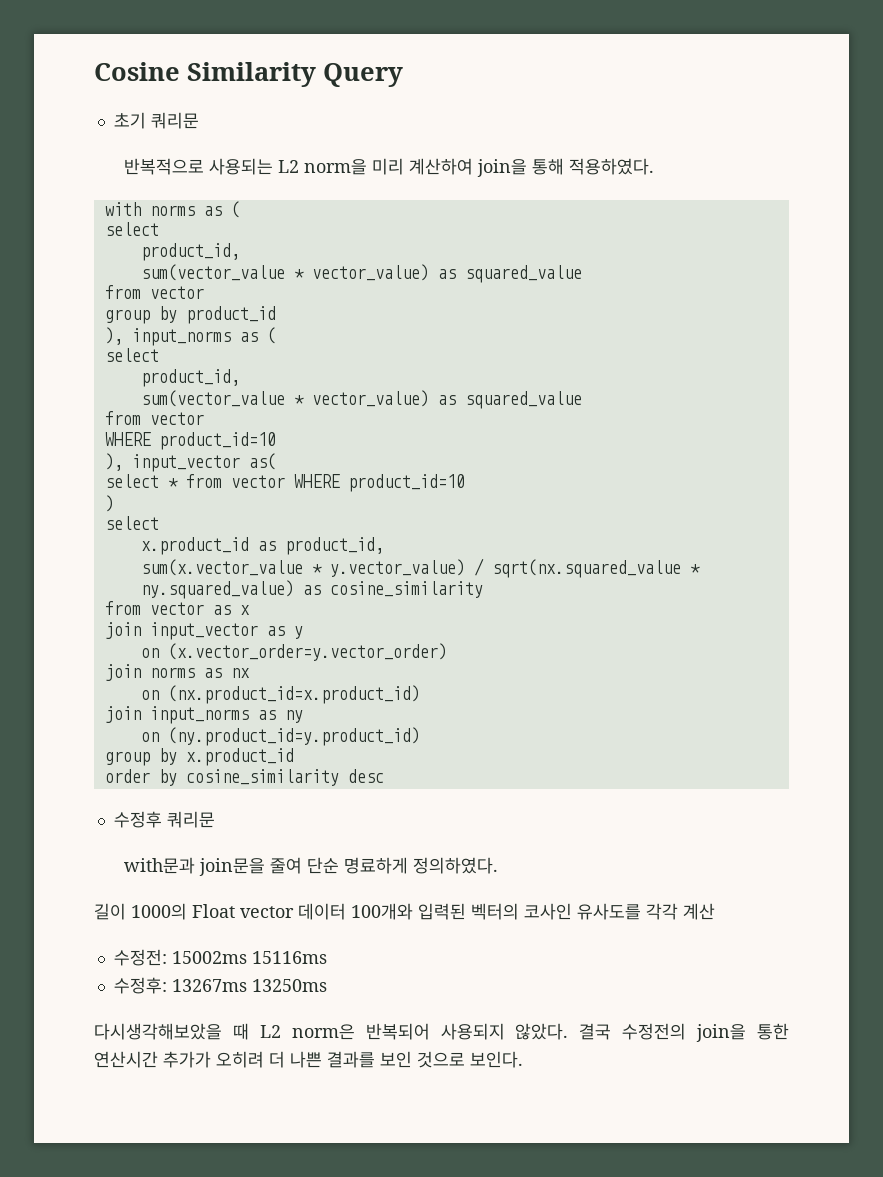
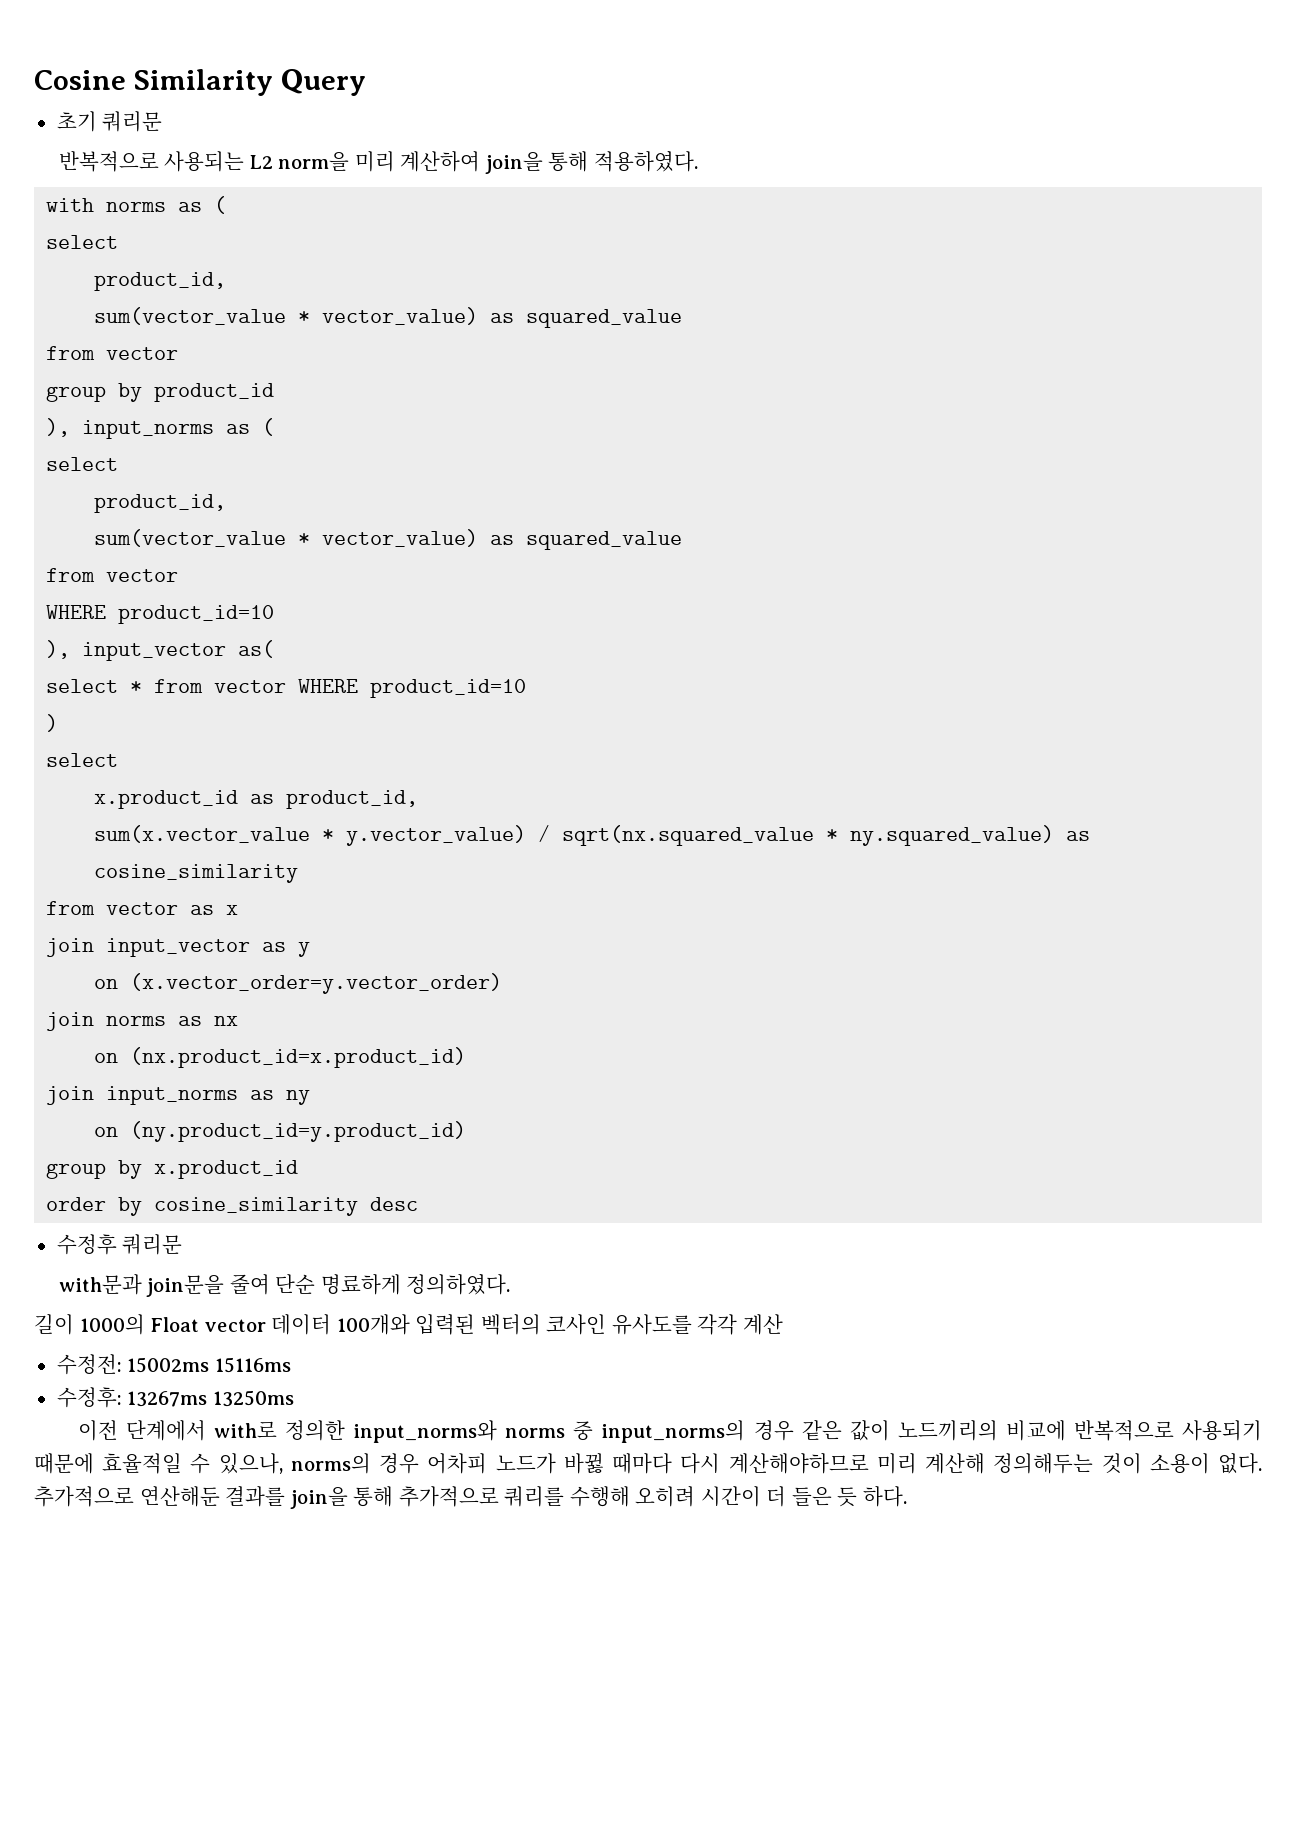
[94,1023,789,1042] [94,1051,523,1068] 다시생각해보았을 때 L2 norm은 반복되어 사용되지 않았다. 결국 수정전의 join을 통한 연산시간 추가가 오히려 더 나쁜 결과를 보인 것으로 보인다. -> [77,1420,1262,1443] [34,1453,1263,1474] [34,1486,907,1509] 이전 단계에서 with로 정의한 input_norms와 norms 중 input_norms의 경우 같은 값이 노드끼리의 비교에 반복적으로 사용되기 때문에 효율적일 수 있으나, norms의 경우 어차피 노드가 바뀛 때마다 다시 계산해야하므로 미리 계산해 정의해두는 것이 소용이 없다. 추가적으로 연산해둔 결과를 join을 통해 추가적으로 쿼리를 수행해 오히려 시간이 더 들은 듯 하다.

